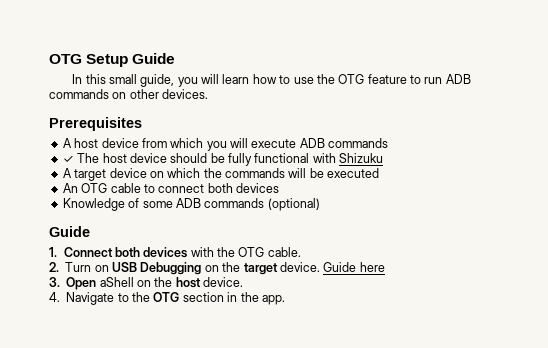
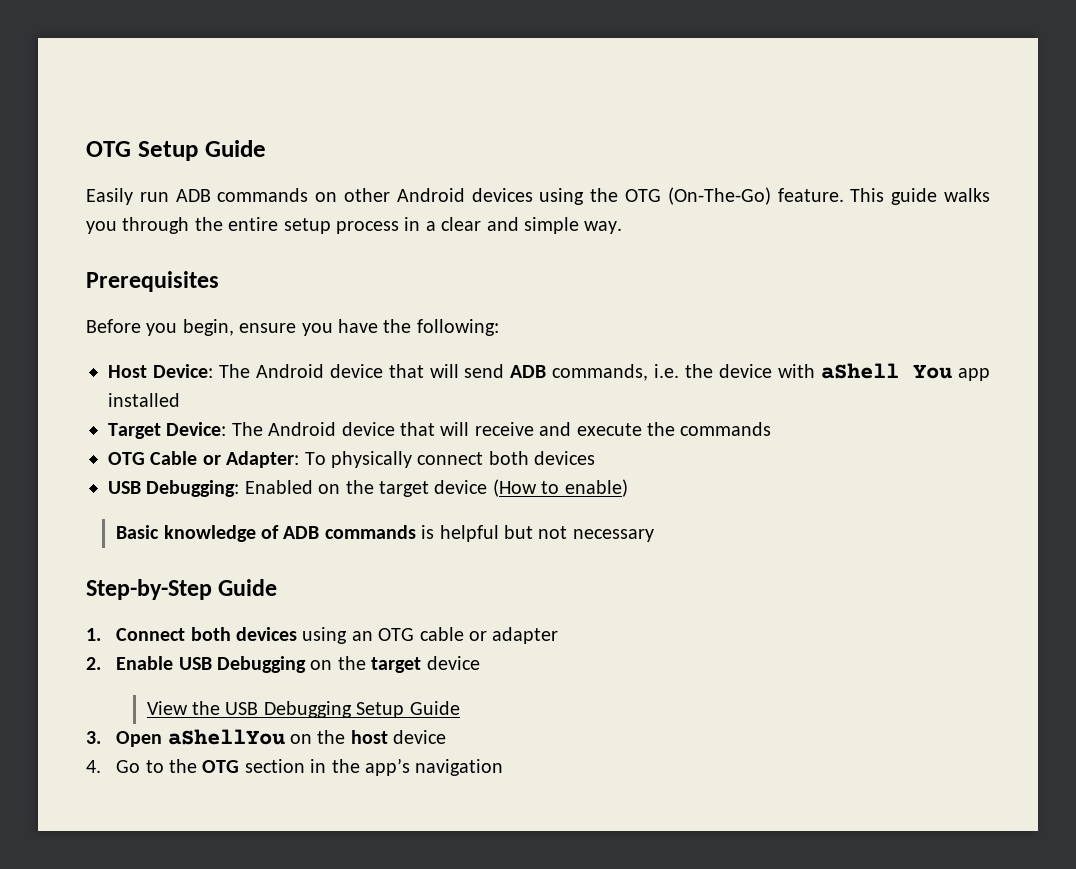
[72,74,422,87] In this small guide, you will learn how to use the OTG feature to -> [86,188,133,205] Easily
[162,89,209,99] [49,117,142,131] [62,138,389,151] [62,153,384,166] [62,168,380,181] [62,183,279,193] [62,198,320,211] devices. // Prerequisites // A host device from which you will execute ADB commands // ✓ The host device should be fully functional with Shizuku // A target device on which the commands will be executed // An OTG cable to connect both devices // Knowledge of some ADB commands (optional) // -> [396,187,990,205] [86,217,623,234] [86,271,219,292] [86,319,499,336] [108,363,990,381] [108,393,180,407] [108,422,772,439] [108,451,596,468] [108,479,628,497] [116,525,654,542] [86,579,212,600] Android devices using the OTG (On-The-Go) feature. This guide walks you through the entire setup process in a clear and simple way. // Prerequisites // Before you begin, ensure you have the following: // Host Device: The Android device that will send ADB commands, i.e. the device with aShell You app installed // Target Device: The Android device that will receive and execute the commands // OTG Cable or Adapter: To physically connect both devices // USB Debugging: Enabled on the target device (How to enable) // Basic knowledge of ADB commands is helpful but not necessary // Step-by-Step
[190,247,301,257] with the OTG cable. -> [302,627,559,644] using an OTG cable or adapter
[65,262,109,272] Turn on -> [116,656,174,670] Enable
[279,262,385,272] device. Guide here -> [426,656,480,670] [146,701,460,718] device // View the USB Debugging Setup Guide
[99,277,134,287] aShell -> [167,729,285,745] aShellYou
[203,277,244,287] device. -> [393,730,447,744] device
[66,292,115,305] Navigate -> [116,760,141,773] Go
[261,295,285,305] app. -> [365,758,504,776] app’s navigation

